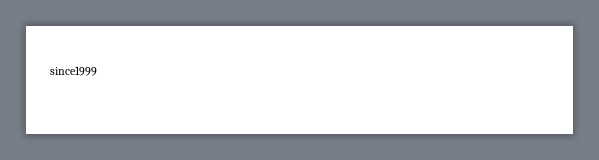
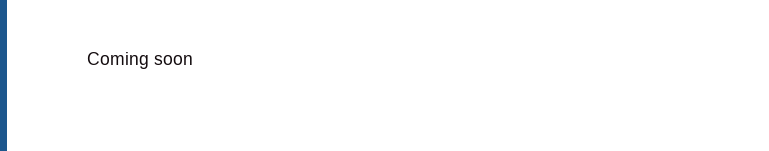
[50,66,97,76] since1999 -> [87,52,193,69] Coming soon

